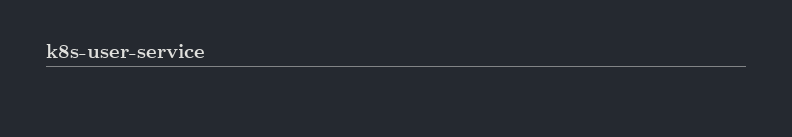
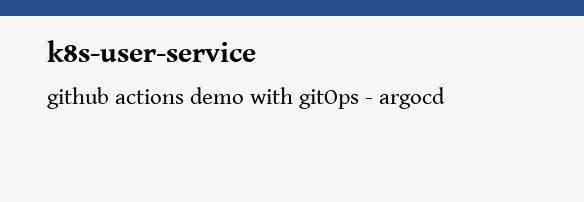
(205, 51) none -> [47,87,446,109] // github actions demo with gitOps - argocd

